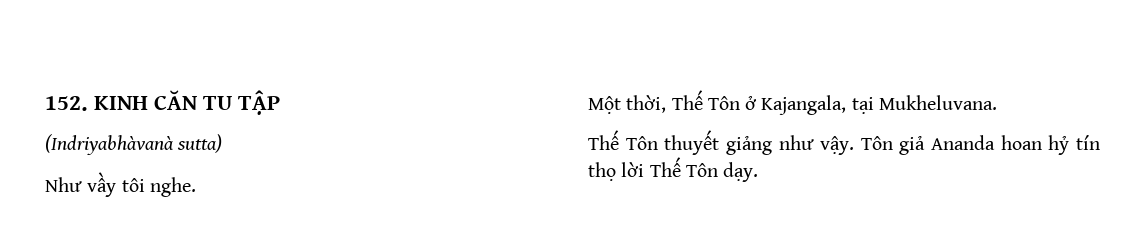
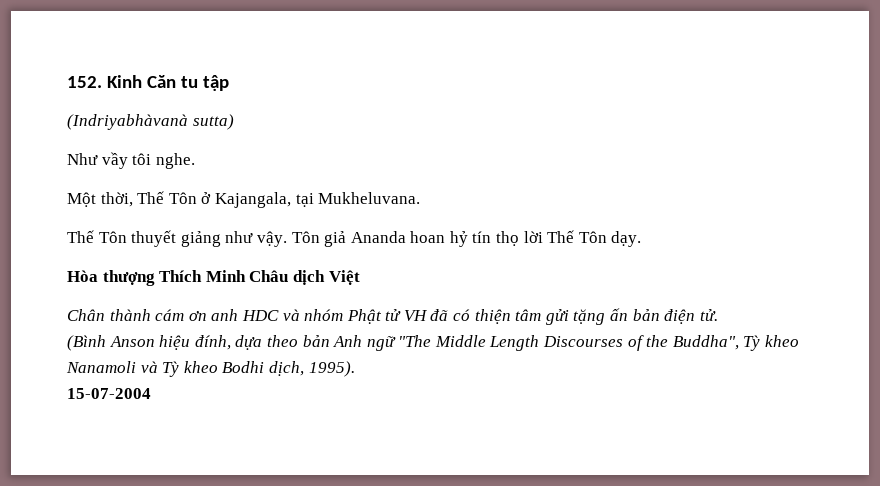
[94,90,281,115] KINH CĂN TU TẬP -> [106,75,229,91] Kinh Căn tu tập
(759, 172) none -> [67,270,360,286] [67,308,718,325] [67,335,800,351] [66,361,355,377] [67,388,151,399] // Hòa thượng Thích Minh Châu dịch Việt // Chân thành cám ơn anh HDC và nhóm Phật tử VH đã có thiện tâm gửi tặng ấn bản điện tử. // (Bình Anson hiệu đính, dựa theo bản Anh ngữ "The Middle Length Discourses of the Buddha", Tỳ kheo Nanamoli và Tỳ kheo Bodhi dịch, 1995). // 15-07-2004

